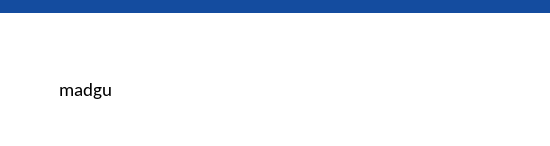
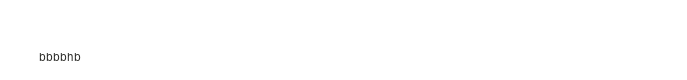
[59,83,112,99] madgu -> [39,53,81,61] bbbbhb

